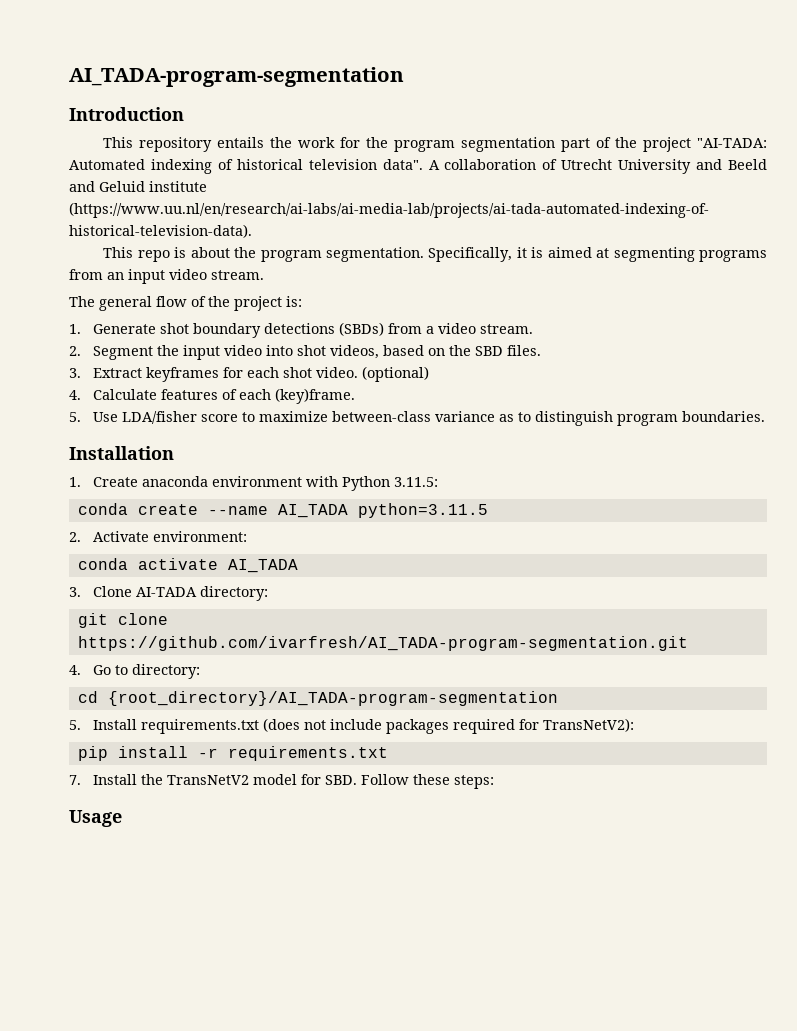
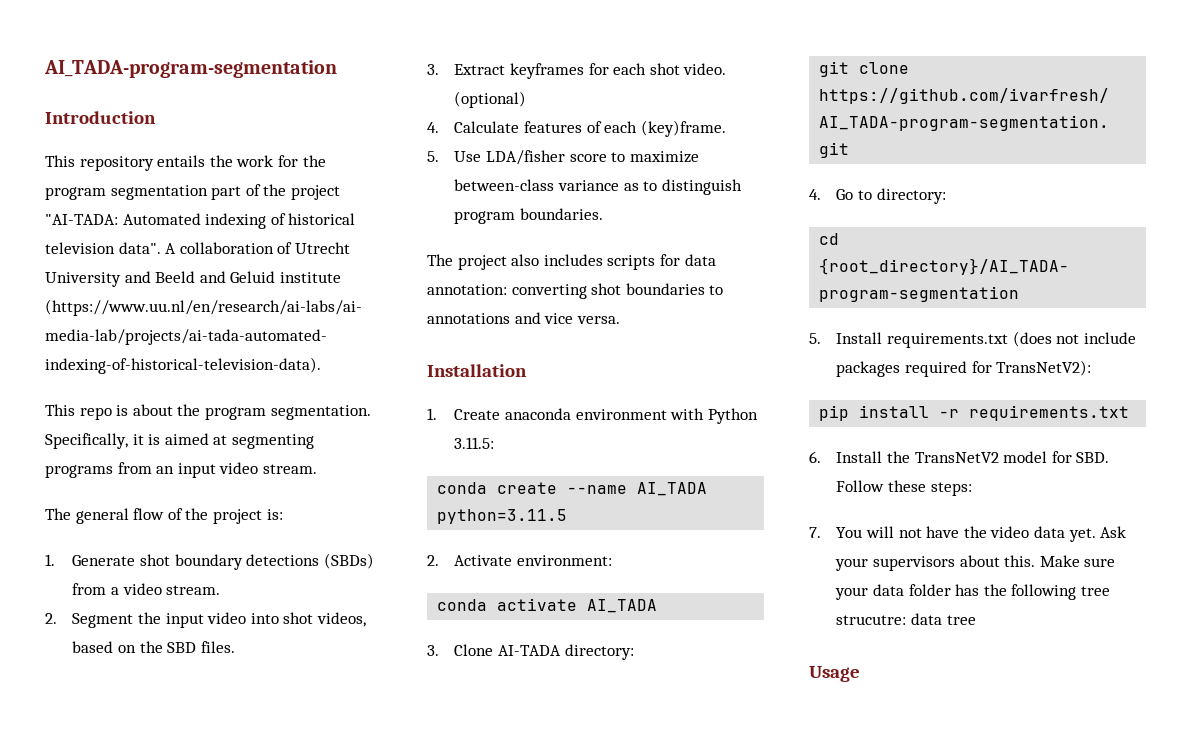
(765, 416) none -> [427,254,716,270] [427,283,724,299] [427,312,620,324] // The project also includes scripts for data annotation: converting shot boundaries to annotations and vice versa.
[69,775,81,785] 7. -> [809,451,821,463] 6.
(494, 782) none -> [809,526,1127,542] [835,555,1116,571] [835,584,1110,600] [836,613,976,625] // 7. You will not have the video data yet. Ask your supervisors about this. Make sure your data folder has the following tree strucutre: data tree

